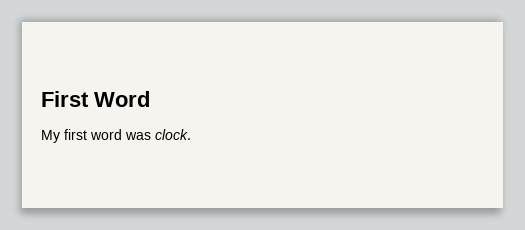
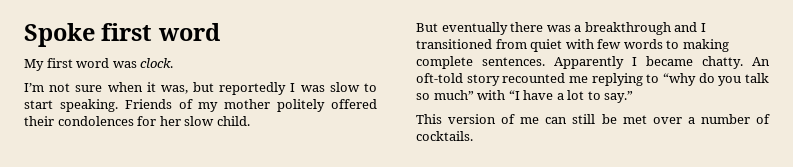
[41,91,150,107] First Word -> [24,23,220,47] Spoke first word
(191, 134) none -> [24,82,378,95] [24,99,377,112] [24,116,250,126] [416,22,706,35] [416,39,729,52] [416,56,770,69] [416,73,769,86] [416,90,634,103] [416,114,770,124] [416,131,473,141] // I’m not sure when it was, but reportedly I was slow to start speaking. Friends of my mother politely offered their condolences for her slow child. // But eventually there was a breakthrough and I transitioned from quiet with few words to making complete sentences. Apparently I became chatty. An oft-told story recounted me replying to “why do you talk so much” with “I have a lot to say.” // This version of me can still be met over a number of cocktails.

